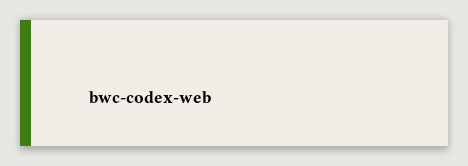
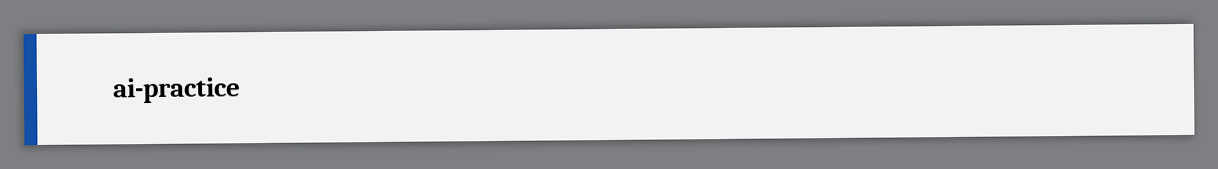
[89,91,211,104] bwc-codex-web -> [112,77,241,104] ai-practice

